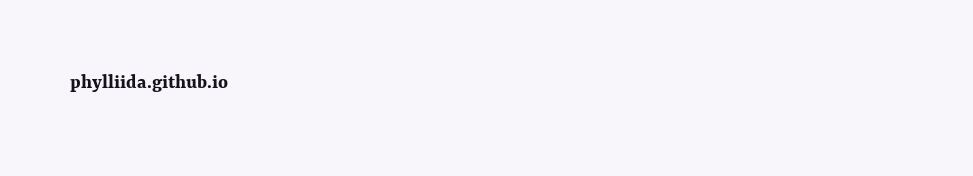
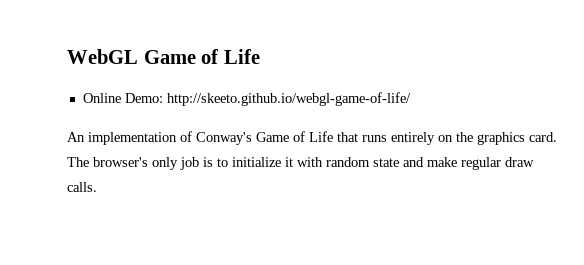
[70,74,228,92] phylliida.github.io -> [67,49,260,64] [82,92,411,106] [67,131,557,145] [67,157,534,170] [67,182,97,192] WebGL Game of Life // Online Demo: http://skeeto.github.io/webgl-game-of-life/ // An implementation of Conway's Game of Life that runs entirely on the graphics card. The browser's only job is to initialize it with random state and make regular draw calls.

